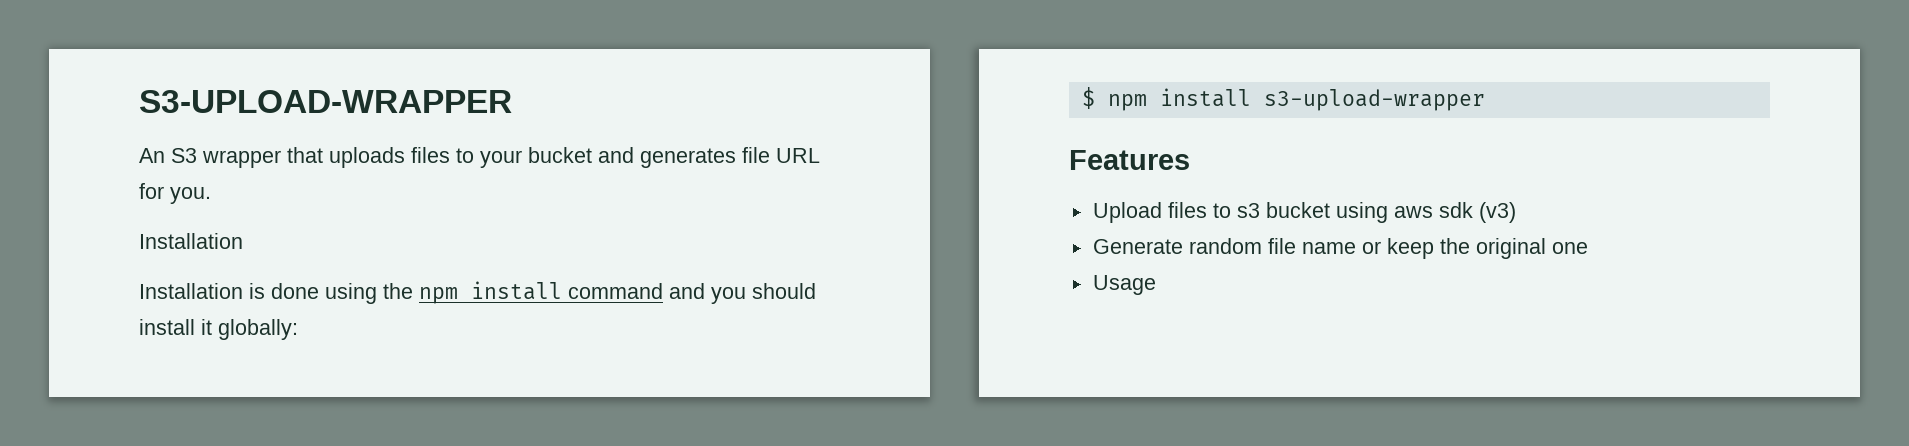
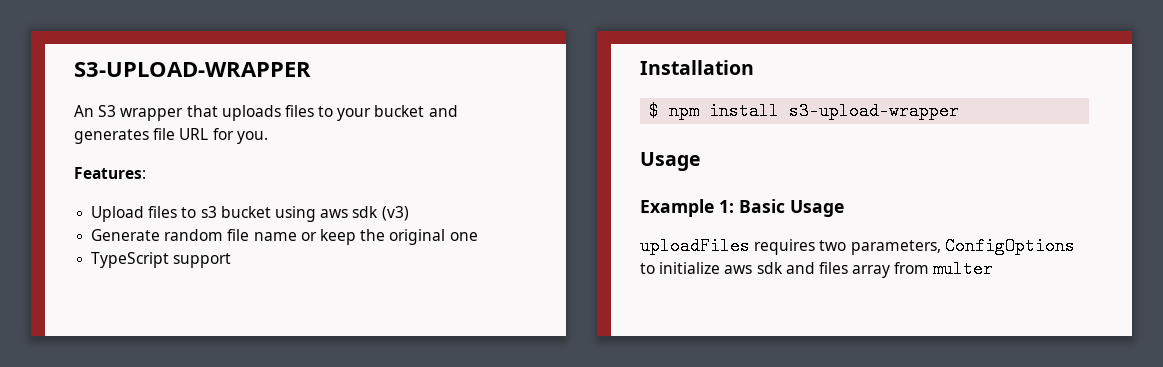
[139,233,243,249] [139,281,816,304] [139,319,298,340] [1081,87,1485,111] [1069,150,1190,170] Installation // Installation is done using the npm install command and you should install it globally: // $ npm install s3-upload-wrapper // Features -> [74,167,146,179] Features:
[1092,275,1156,295] Usage -> [91,252,232,268] [640,60,754,75] [649,102,960,120] [640,152,701,171] [640,199,844,217] [640,237,1075,255] [640,260,994,278] TypeScript support // Installation // $ npm install s3-upload-wrapper // Usage // Example 1: Basic Usage // uploadFiles requires two parameters, ConfigOptions to initialize aws sdk and files array from multer

